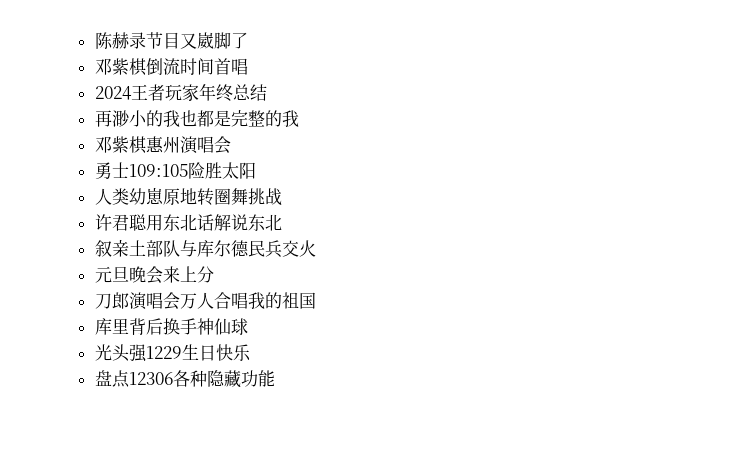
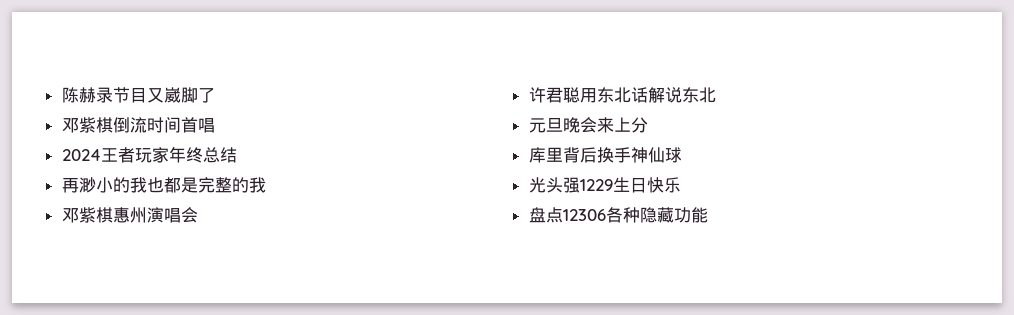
[94,162,256,180] [94,187,282,206] // 勇士109:105险胜太阳 // 人类幼崽原地转圈舞挑战 -> (198, 215) none
[94,239,316,258] [94,266,214,284] [94,292,316,310] 叙亲土部队与库尔德民兵交火 // 元旦晚会来上分 // 刀郎演唱会万人合唱我的祖国 -> [528,117,648,133] 元旦晚会来上分

